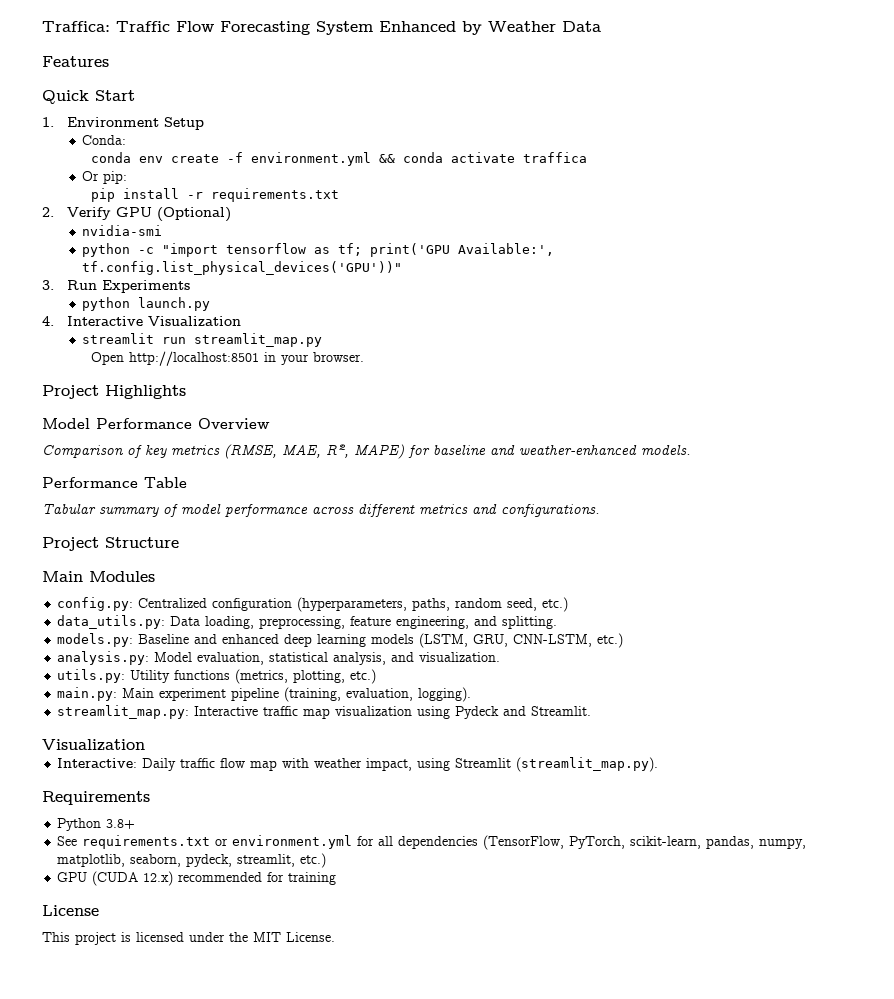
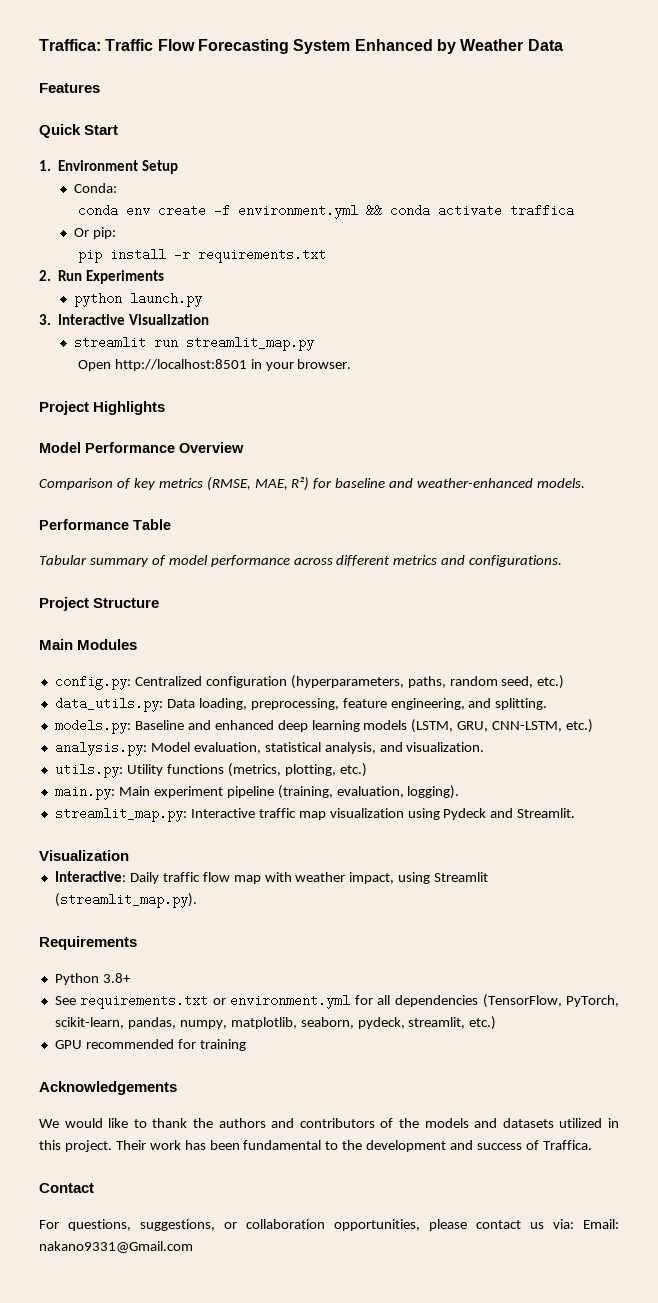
[66,207,231,222] [82,225,163,236] [82,243,555,257] [82,261,403,275] [42,280,54,290] Verify GPU (Optional) // nvidia-smi // python -c "import tensorflow as tf; print('GPU Available:', tf.config.list_physical_devices('GPU'))" // 3. -> (51, 275) none
[42,316,54,326] 4. -> [39,314,51,325] 3.
[326,444,404,459] R², MAPE) -> [291,477,310,491] R²)
[92,871,174,886] (CUDA 12.x) -> (82, 1044) none
[42,905,99,916] [42,932,335,945] License // This project is licensed under the MIT License. -> [39,1081,177,1095] [39,1118,620,1128] [39,1140,592,1152] [39,1183,94,1193] [39,1219,619,1231] [39,1241,193,1253] Acknowledgements // We would like to thank the authors and contributors of the models and datasets utilized in this project. Their work has been fundamental to the development and success of Traffica. // Contact // For questions, suggestions, or collaboration opportunities, please contact us via: Email: nakano9331@Gmail.com

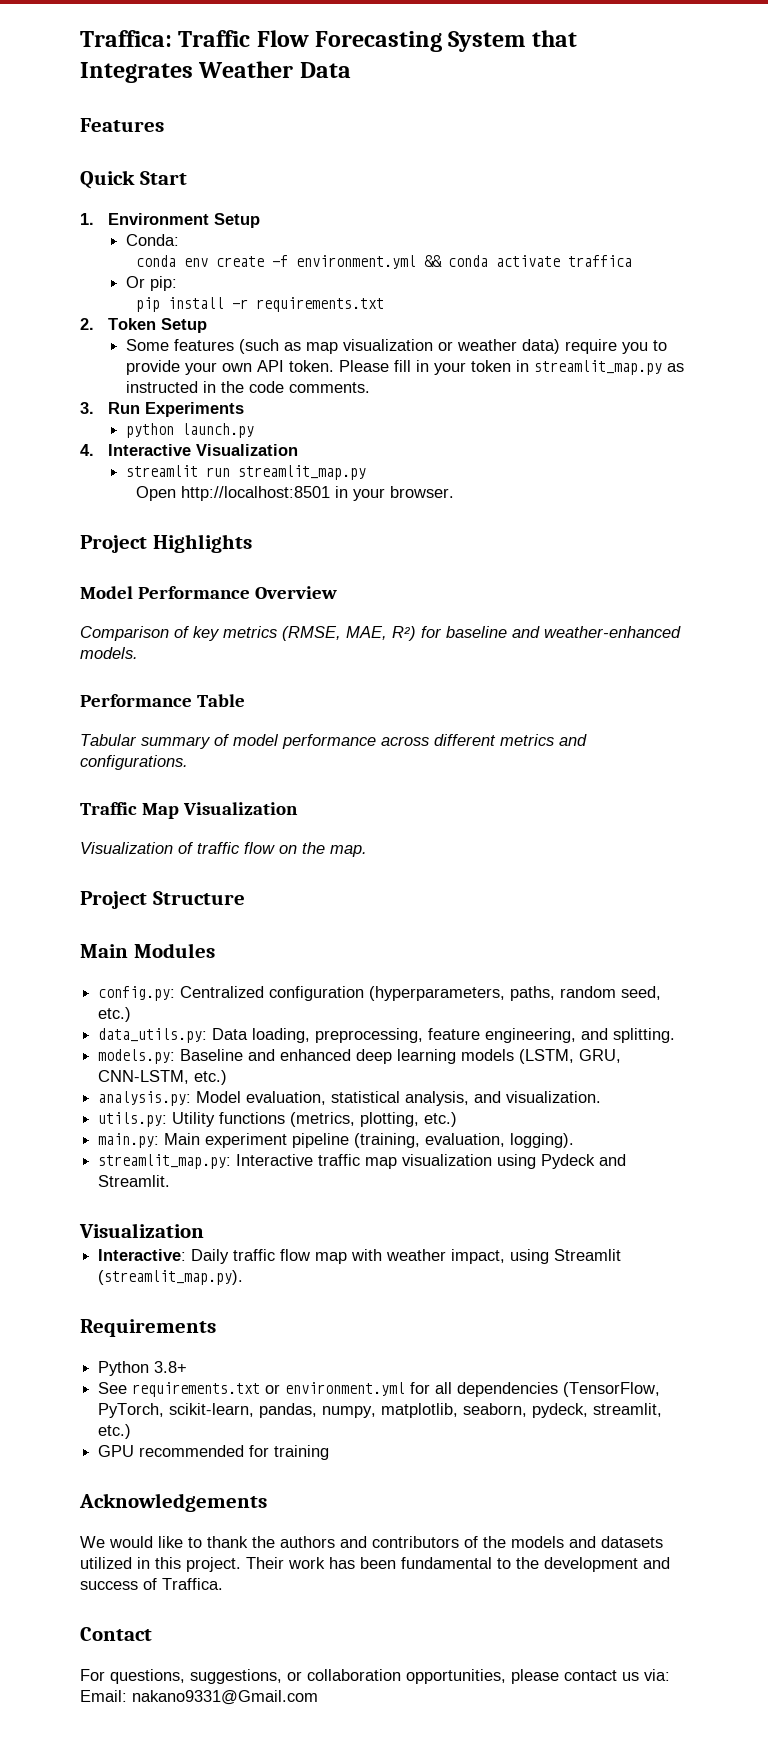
[354,39,456,54] Enhanced by -> [531,30,577,47] [80,62,193,83] that Integrates
(51, 275) none -> [107,318,207,333] [126,339,668,354] [126,360,685,375] [126,381,371,393] [80,402,94,414] Token Setup // Some features (such as map visualization or weather data) require you to provide your own API token. Please fill in your token in streamlit_map.py as instructed in the code comments. // 3.
[39,314,51,325] 3. -> [80,444,94,456] 4.
(563, 561) none -> [80,802,299,819] [80,842,367,857] // Traffic Map Visualization // Visualization of traffic flow on the map.

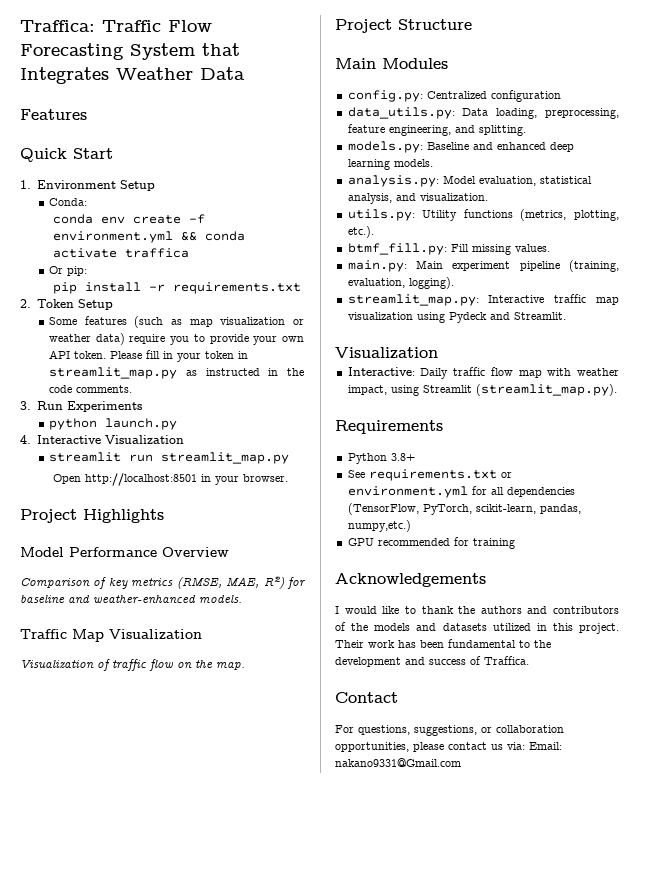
[80,694,246,707] [80,734,587,749] [80,755,188,770] // Performance Table // Tabular summary of model performance across different metrics and configurations. -> (242, 599) none
[369,986,662,1001] [98,1007,132,1022] (hyperparameters, paths, random seed, etc.) -> (561, 96) none
[461,1049,622,1064] [98,1070,228,1085] models (LSTM, GRU, CNN-LSTM, etc.) -> [393,159,433,167] models.
[424,1112,458,1127] etc.) -> [347,226,374,238] [347,243,550,255] etc.). // btmf_fill.py: Fill missing values.
[322,1403,663,1418] [98,1424,132,1439] numpy, matplotlib, seaborn, pydeck, streamlit, etc.) -> [347,520,411,532] numpy,etc.)
[80,1536,105,1548] We -> [335,606,339,614] I

